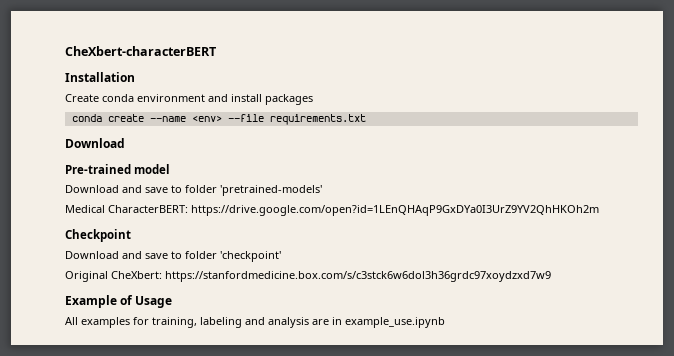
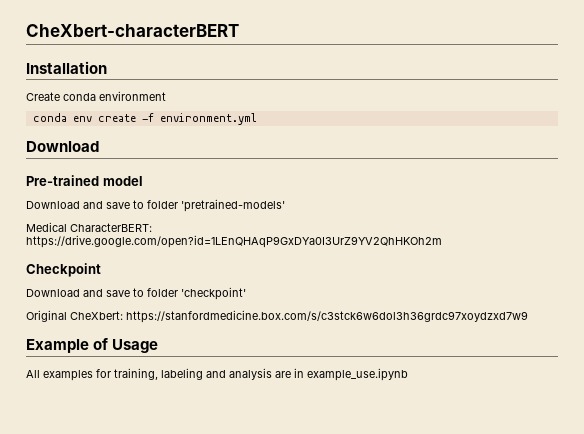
[208,94,313,105] [71,114,366,125] and install packages // conda create --name <env> --file requirements.txt -> [32,113,257,125] // conda env create -f environment.yml

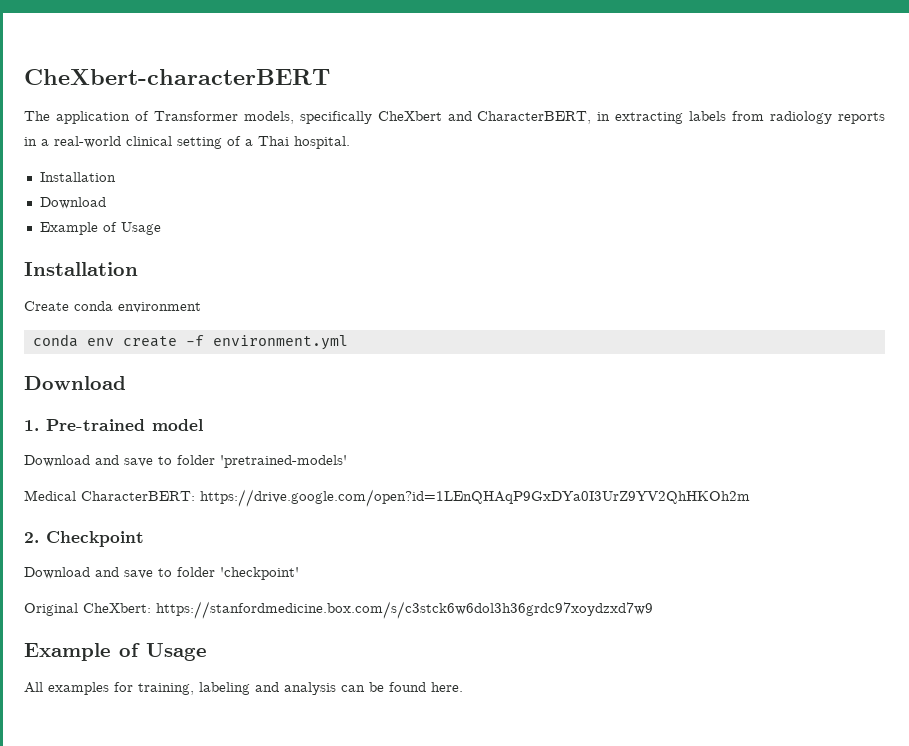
(239, 30) none -> [24,111,886,124] [24,136,350,149] [39,172,116,182] [39,197,106,209] [39,222,161,235] // The application of Transformer models, specifically CheXbert and CharacterBERT, in extracting labels from radiology reports in a real-world clinical setting of a Thai hospital. // Installation // Download // Example of Usage
(99, 146) none -> [24,420,39,431] 1.
(442, 241) none -> [24,532,39,543] 2.
[275,368,408,381] are in example_use.ipynb -> [341,682,463,692] can be found here.

